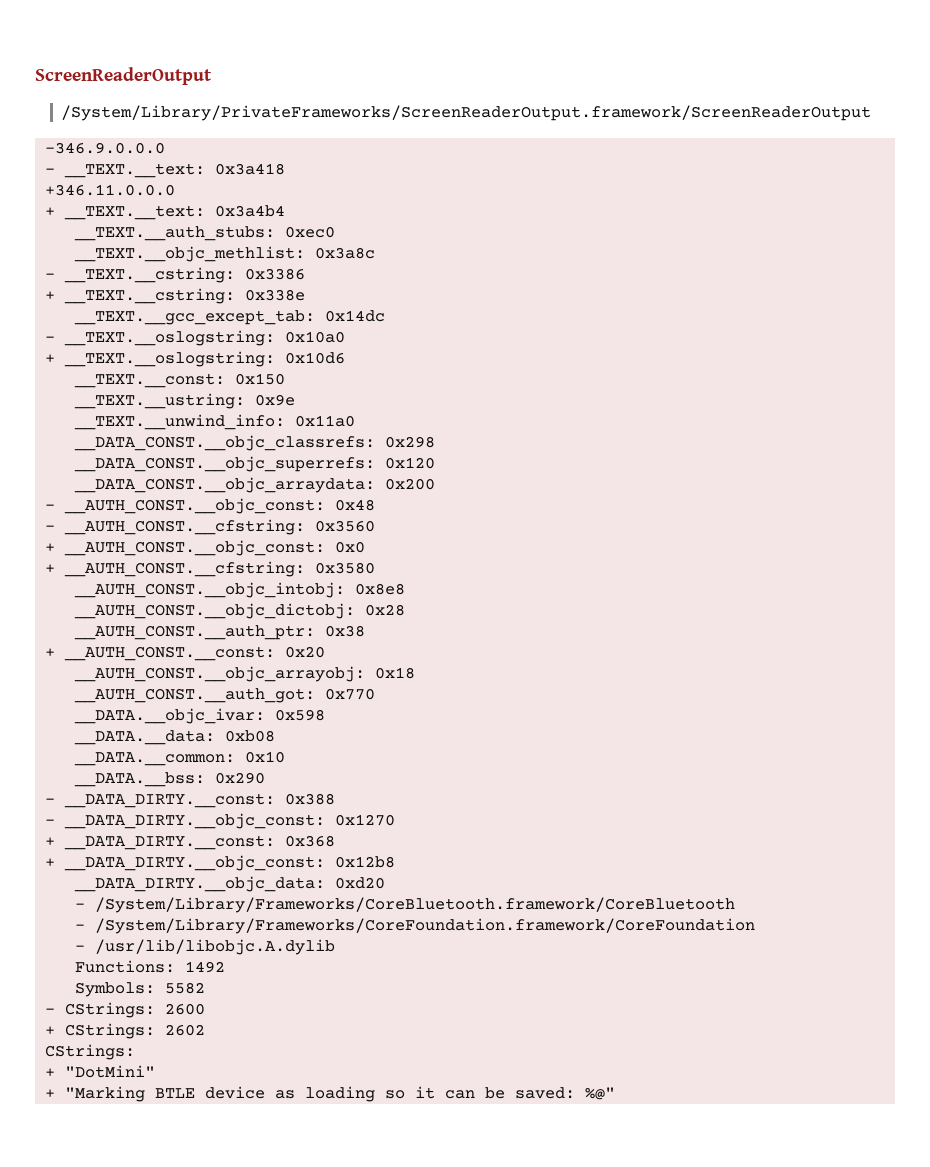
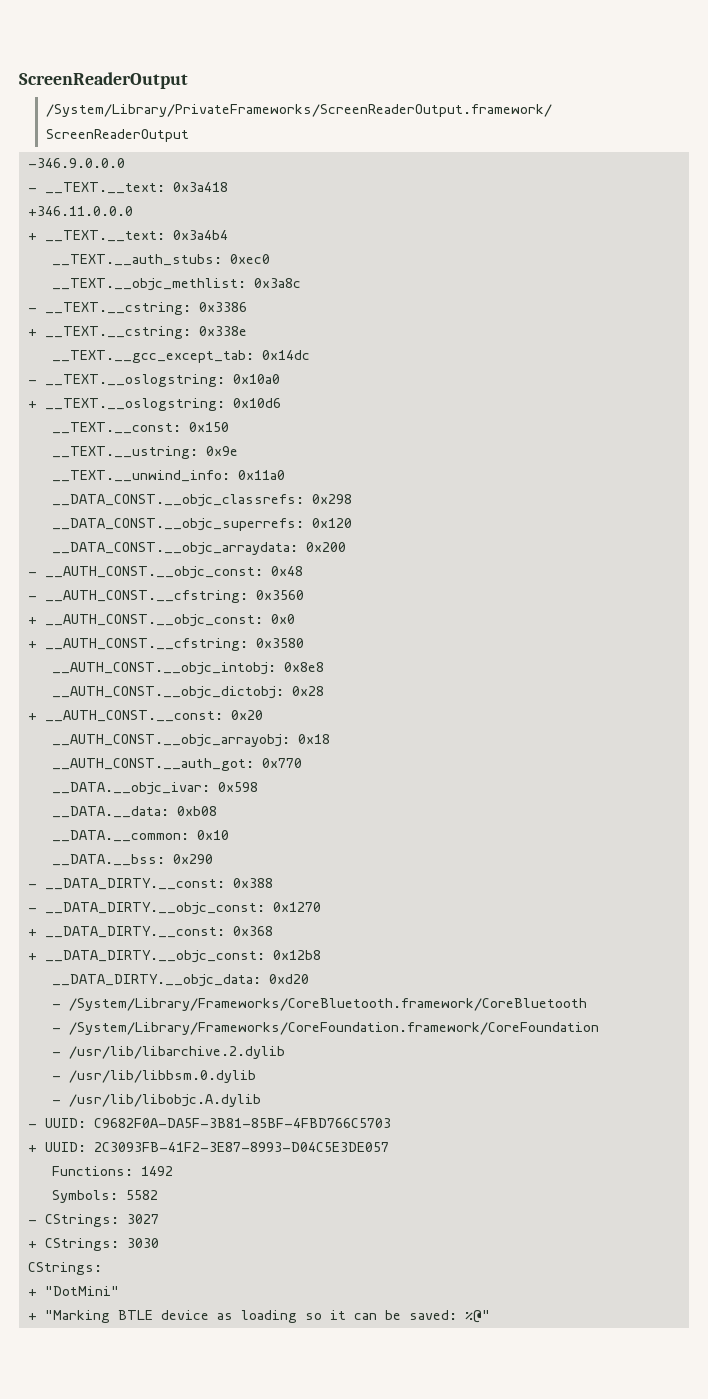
[73,625,365,640] // __AUTH_CONST.__auth_ptr: 0x38 -> (324, 691) none
[94,939,335,955] /usr/lib/libobjc.A.dylib -> [68,1046,285,1059] [51,1070,256,1083] [51,1094,261,1107] [27,1118,391,1128] [27,1142,389,1152] /usr/lib/libarchive.2.dylib // - /usr/lib/libbsm.0.dylib // - /usr/lib/libobjc.A.dylib // - UUID: C9682F0A-DA5F-3B81-85BF-4FBD766C5703 // + UUID: 2C3093FB-41F2-3E87-8993-D04C5E3DE057
[164,1003,205,1015] 2600 -> [126,1214,159,1224] 3027
[164,1024,205,1036] 2602 -> [126,1238,159,1248] 3030

